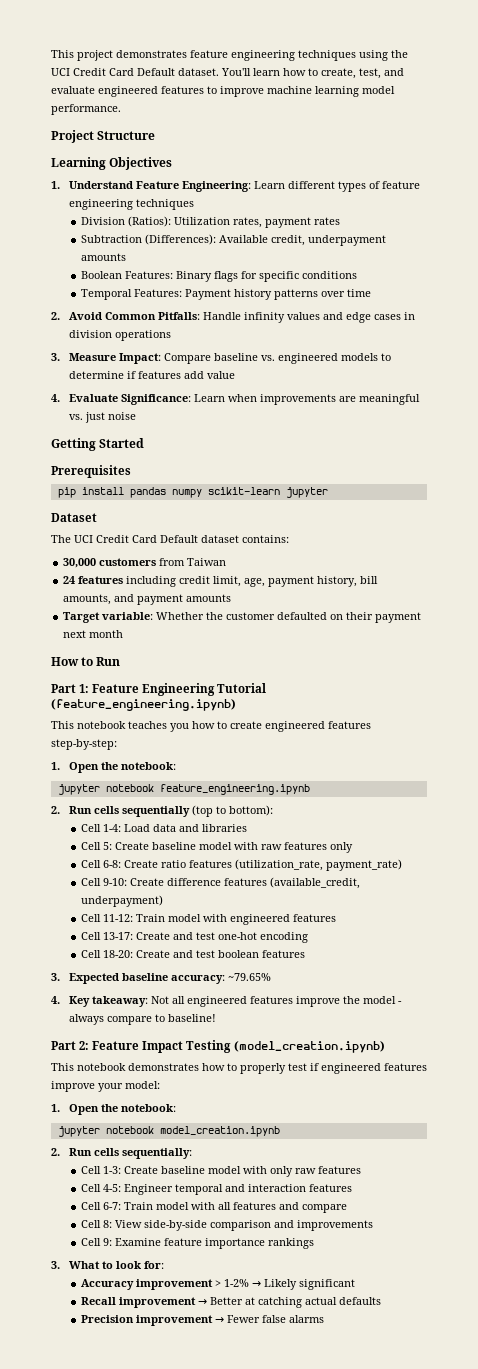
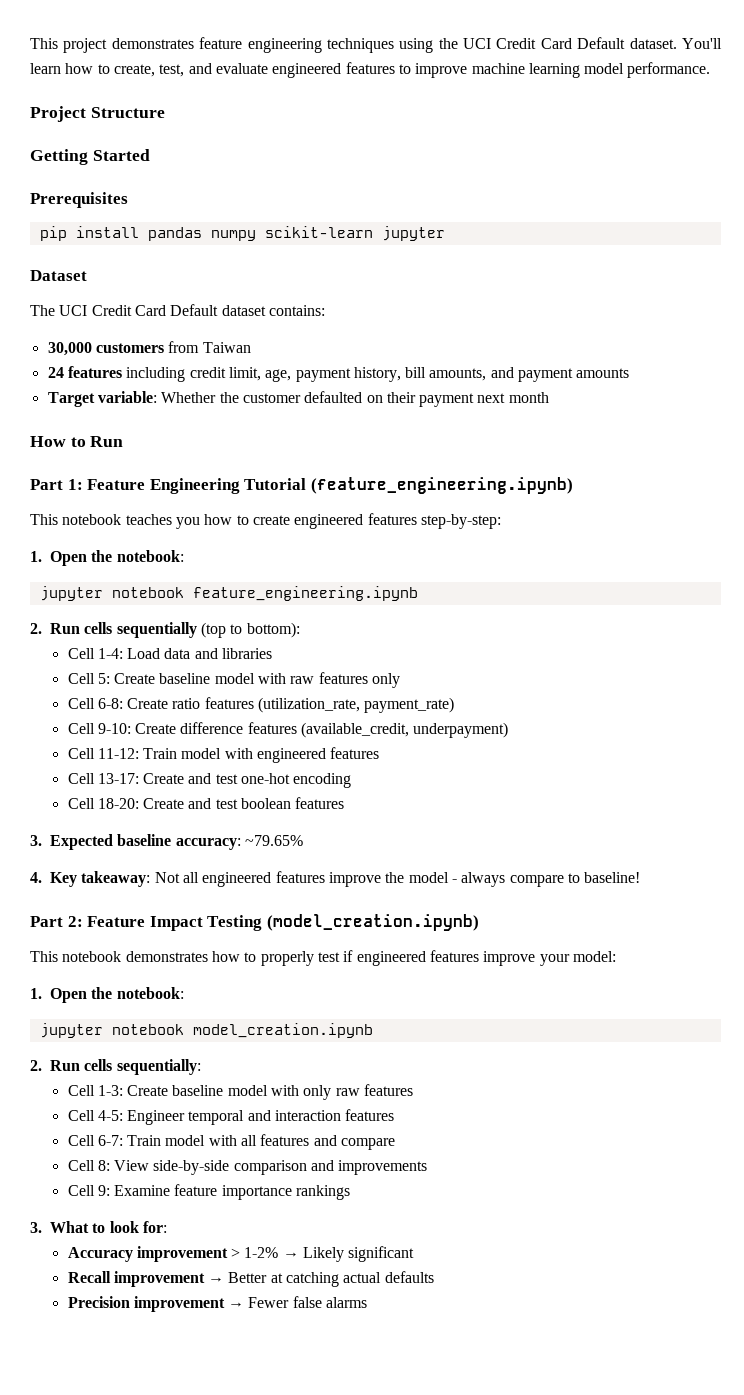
[51,157,173,170] [51,181,420,192] [68,199,194,210] [80,216,340,228] [80,234,386,246] [80,253,126,261] [80,271,357,282] [80,289,371,300] [51,312,415,323] [68,330,171,341] [51,353,391,364] [68,371,235,379] [51,394,420,405] [68,412,136,423] // Learning Objectives // 1. Understand Feature Engineering: Learn different types of feature engineering techniques // Division (Ratios): Utilization rates, payment rates // Subtraction (Differences): Available credit, underpayment amounts // Boolean Features: Binary flags for specific conditions // Temporal Features: Payment history patterns over time // 2. Avoid Common Pitfalls: Handle infinity values and edge cases in division operations // 3. Measure Impact: Compare baseline vs. engineered models to determine if features add value // 4. Evaluate Significance: Learn when improvements are meaningful vs. just noise -> (165, 112) none

